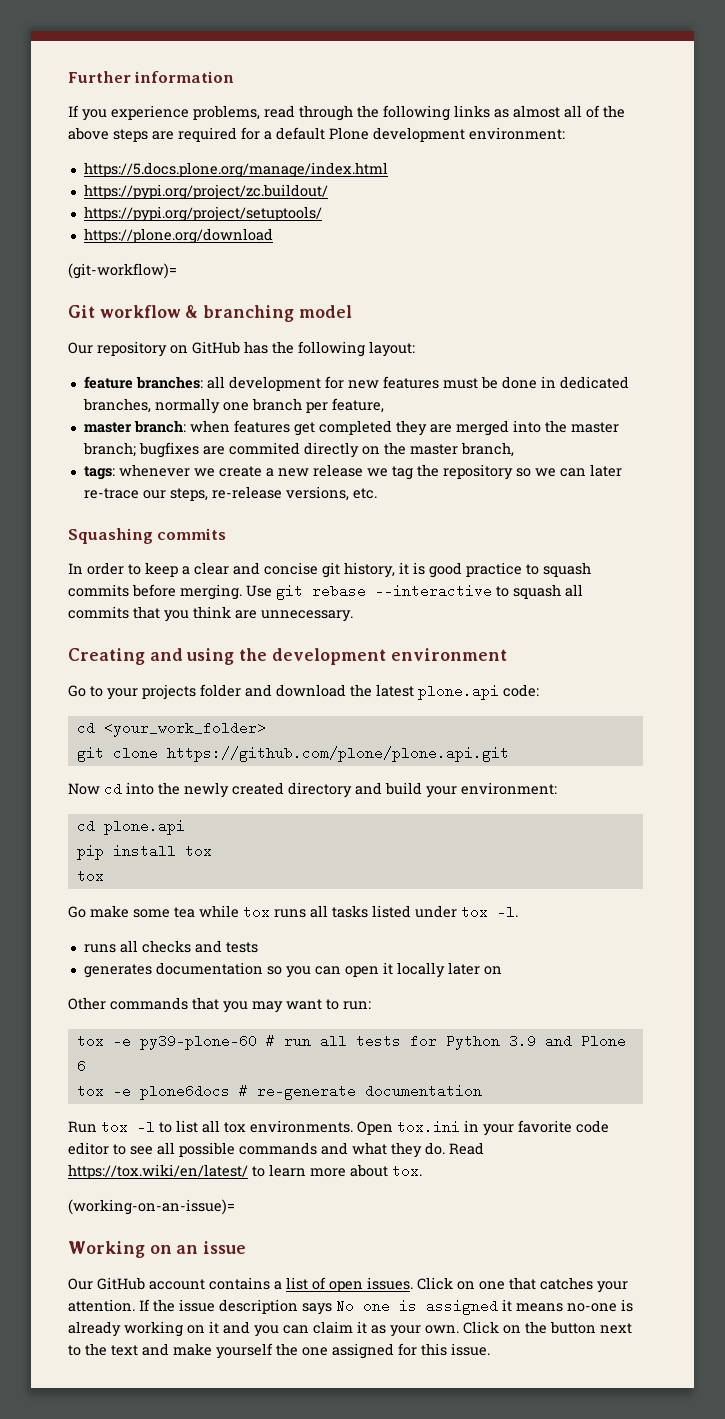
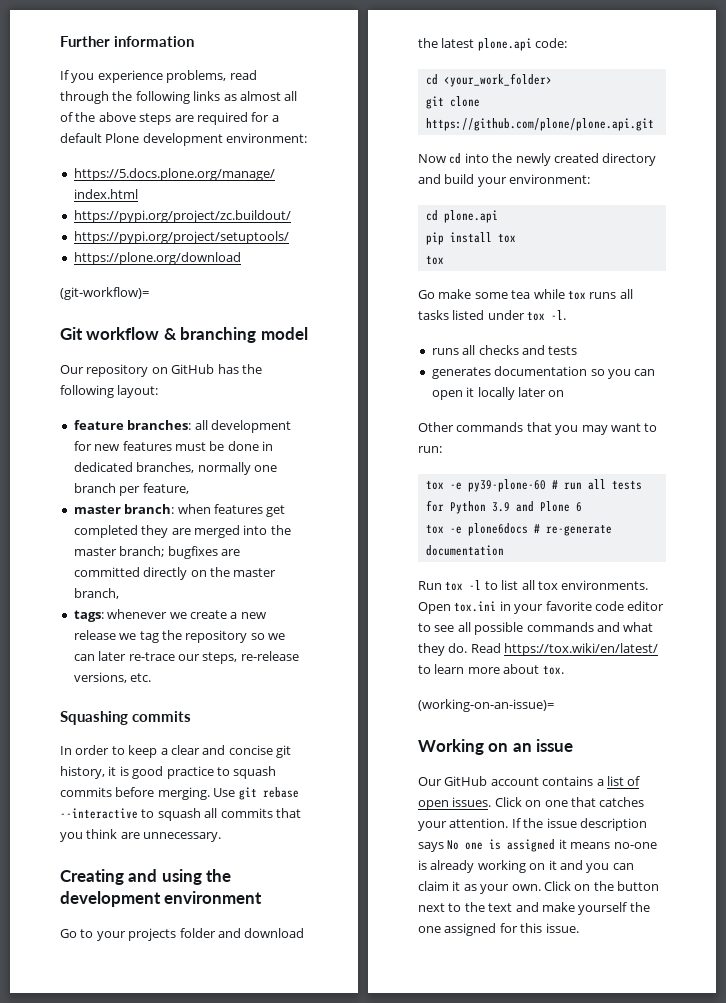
[228,442,300,455] commited -> [73,567,140,577] committed

